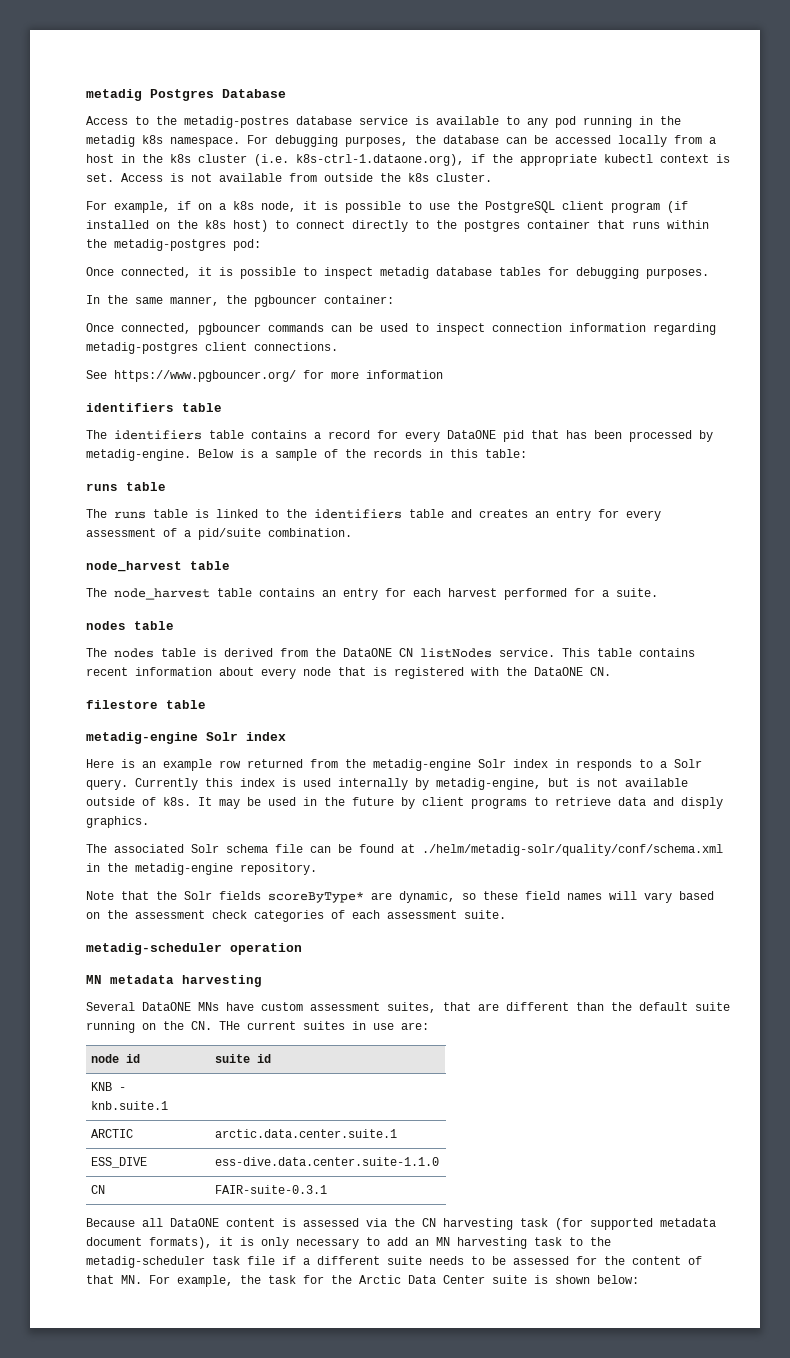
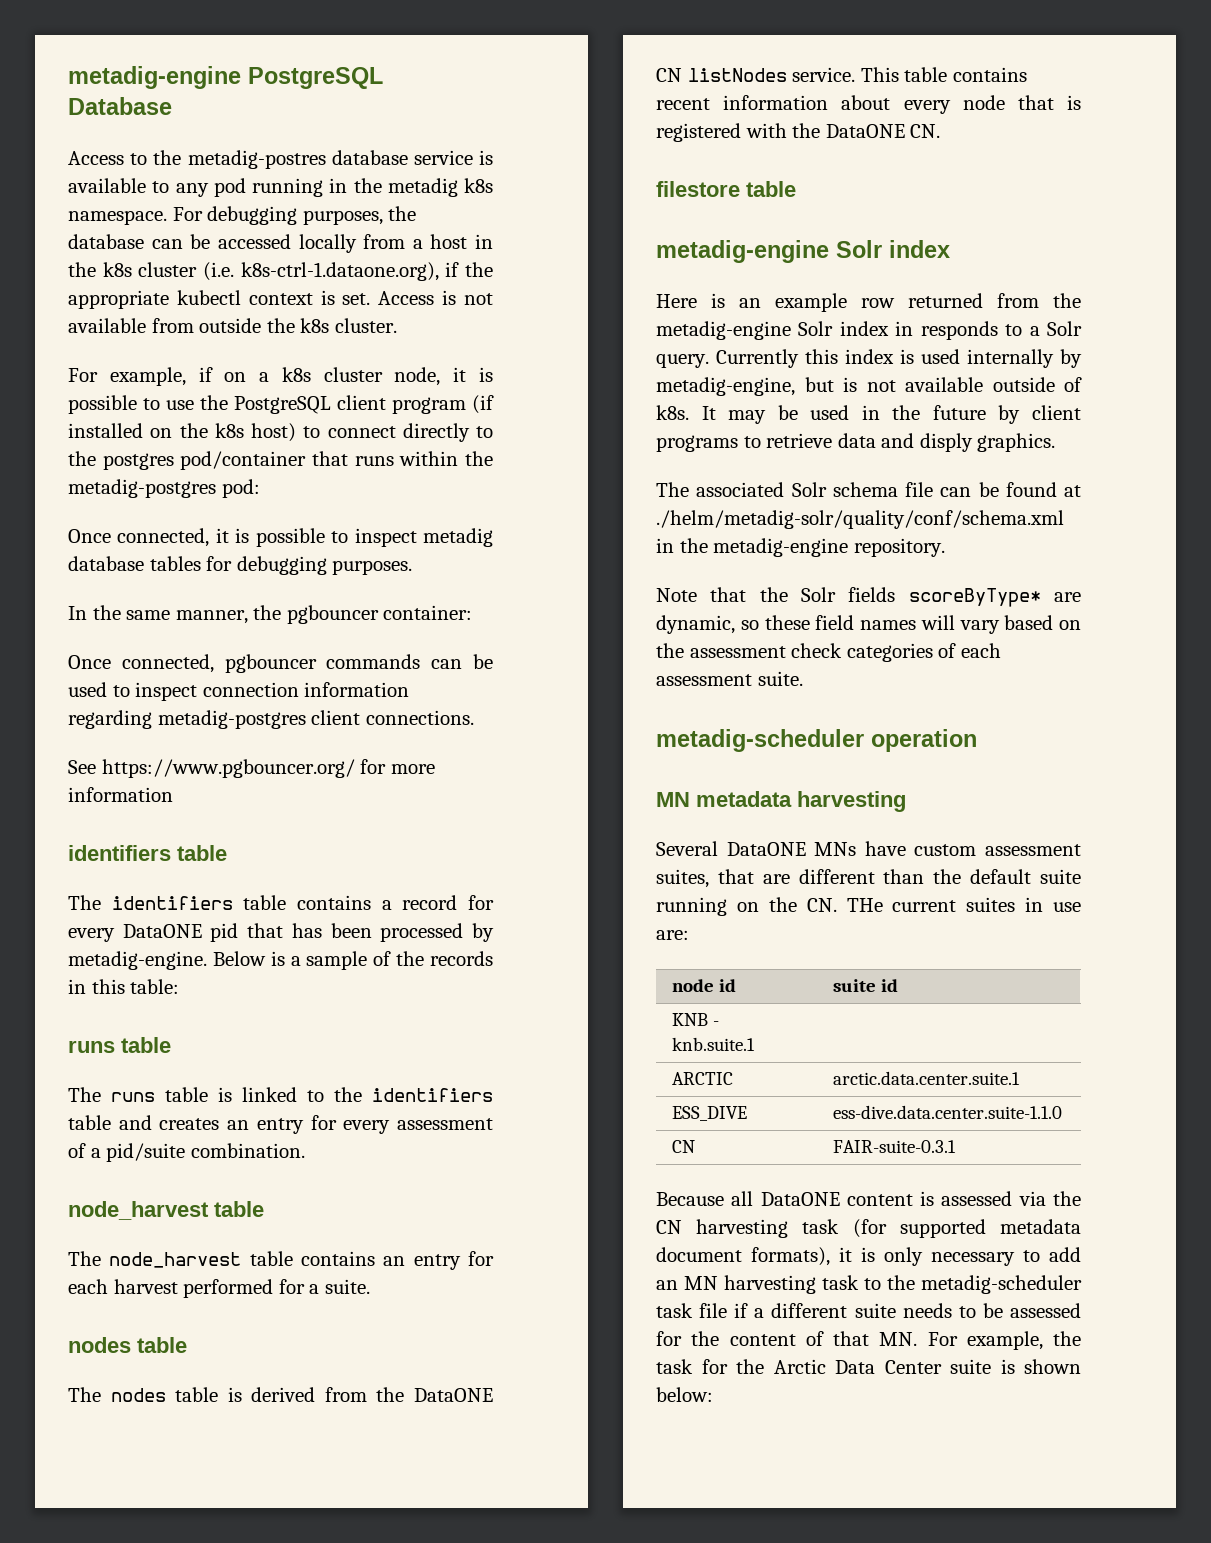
[86,89,214,101] metadig Postgres -> [68,66,383,89] metadig-engine PostgreSQL
(254, 205) none -> [323,367,383,382] cluster
[527,220,590,229] container -> [180,451,307,470] pod/container

